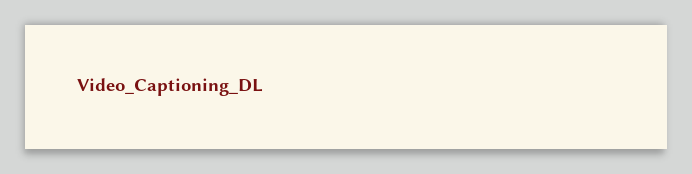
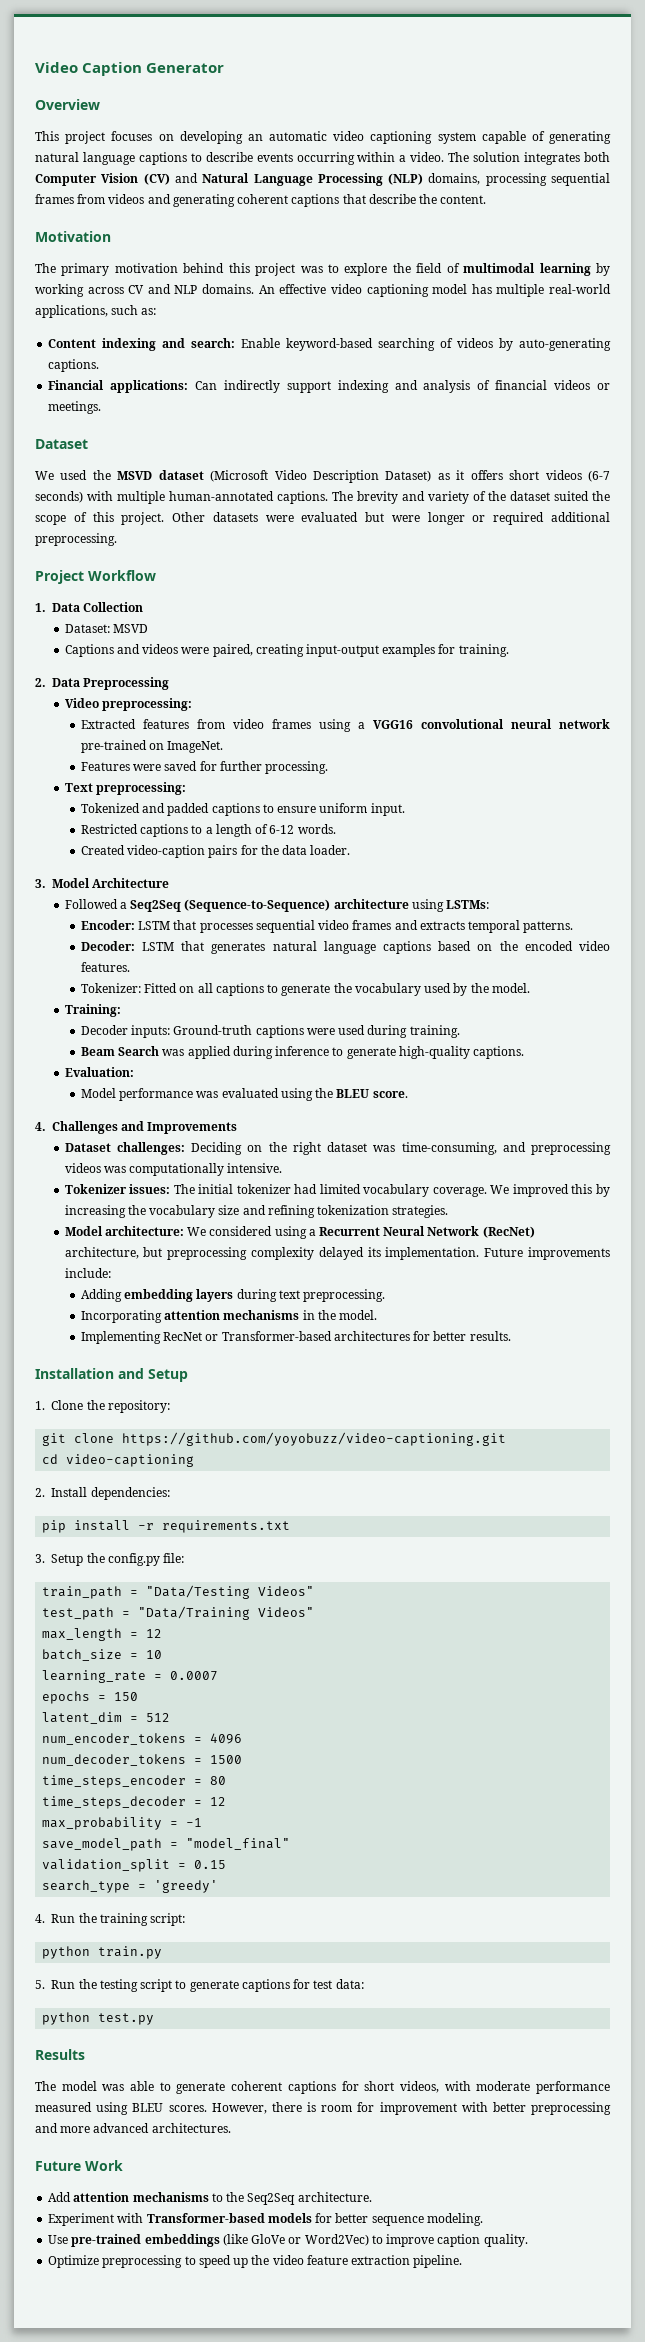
[77,78,263,96] Video_Captioning_DL -> [35,62,225,76] [35,99,100,110] [35,131,612,144] [35,152,610,165] [35,173,610,186] [35,194,487,207] [35,231,111,242] [35,263,611,276] [35,284,612,297] [35,305,157,318] [48,338,612,351] [48,359,100,372] [48,380,610,393] [48,401,102,414] [35,439,88,449] [35,470,611,483] [35,491,610,504] [35,512,610,525] [35,533,117,546] [35,570,156,584] [35,602,144,612] [64,624,148,633] [64,644,509,657] [35,677,170,690] [64,698,192,711] [80,719,610,732] [80,740,224,753] [80,761,329,774] [64,782,186,795] [80,803,405,816] [80,824,336,837] [80,845,351,858] [35,878,170,888] [64,899,489,912] [80,920,574,933] [80,941,610,954] [80,962,130,972] [80,983,530,996] [64,1004,121,1017] [80,1025,460,1038] [80,1046,525,1059] [64,1067,134,1077] [80,1088,408,1101] [35,1121,238,1134] [64,1142,611,1155] [64,1163,283,1176] [64,1184,610,1197] [64,1205,449,1218] [64,1226,535,1239] [64,1247,610,1260] [64,1268,111,1278] [80,1289,386,1302] [80,1310,378,1323] [80,1331,511,1344] [35,1368,188,1382] [35,1400,170,1413] [42,1432,507,1446] [42,1454,195,1467] [35,1487,170,1500] [42,1520,291,1533] [35,1553,185,1566] [42,1585,315,1599] [42,1606,315,1620] [42,1628,163,1641] [42,1649,163,1661] [42,1670,219,1683] [42,1691,139,1704] [42,1712,171,1724] [42,1733,243,1745] [42,1754,243,1766] [42,1775,227,1788] [42,1796,227,1809] [42,1817,203,1830] [42,1838,291,1851] [42,1859,227,1872] [42,1880,219,1893] [35,1913,186,1926] [42,1946,163,1959] [35,1979,364,1992] [42,2012,155,2025] [35,2049,85,2060] [35,2081,610,2094] [35,2102,611,2115] [35,2123,231,2133] [35,2160,123,2171] [48,2192,372,2205] [48,2213,483,2226] [48,2234,528,2247] [48,2255,463,2268] Video Caption Generator // Overview // This project focuses on developing an automatic video captioning system capable of generating natural language captions to describe events occurring within a video. The solution integrates both Computer Vision (CV) and Natural Language Processing (NLP) domains, processing sequential frames from videos and generating coherent captions that describe the content. // Motivation // The primary motivation behind this project was to explore the field of multimodal learning by working across CV and NLP domains. An effective video captioning model has multiple real-world applications, such as: // Content indexing and search: Enable keyword-based searching of videos by auto-generating captions. // Financial applications: Can indirectly support indexing and analysis of financial videos or meetings. // Dataset // We used the MSVD dataset (Microsoft Video Description Dataset) as it offers short videos (6-7 seconds) with multiple human-annotated captions. The brevity and variety of the dataset suited the scope of this project. Other datasets were evaluated but were longer or required additional preprocessing. // Project Workflow // 1. Data Collection // Dataset: MSVD // Captions and videos were paired, creating input-output examples for training. // 2. Data Preprocessing // Video preprocessing: // Extracted features from video frames using a VGG16 convolutional neural network pre-trained on ImageNet. // Features were saved for further processing. // Text preprocessing: // Tokenized and padded captions to ensure uniform input. // Restricted captions to a length of 6-12 words. // Created video-caption pairs for the data loader. // 3. Model Architecture // Followed a Seq2Seq (Sequence-to-Sequence) architecture using LSTMs: // Encoder: LSTM that processes sequential video frames and extracts temporal patterns. // Decoder: LSTM that generates natural language captions based on the encoded video features. // Tokenizer: Fitted on all captions to generate the vocabulary used by the model. // Training: // Decoder inputs: Ground-truth captions were used during training. // Beam Search was applied during inference to generate high-quality captions. // Evaluation: // Model performance was evaluated using the BLEU score. // 4. Challenges and Improvements // Dataset challenges: Deciding on the right dataset was time-consuming, and preprocessing videos was computationally intensive. // Tokenizer issues: The initial tokenizer had limited vocabulary coverage. We improved this by increasing the vocabulary size and refining tokenization strategies. // Model architecture: We considered using a Recurrent Neural Network (RecNet) architecture, but preprocessing complexity delayed its implementation. Future improvements include: // Adding embedding layers during text preprocessing. // Incorporating attention mechanisms in the model. // Implementing RecNet or Transformer-based architectures for better results. // Installation and Setup // 1. Clone the repository: // git clone https://github.com/yoyobuzz/video-captioning.git // cd video-captioning // 2. Install dependencies: // pip install -r requirements.txt // 3. Setup the config.py file: // train_path = "Data/Testing Videos" // test_path = "Data/Training Videos" // max_length = 12 // batch_size = 10 // learning_rate = 0.0007 // epochs = 150 // latent_dim = 512 // num_encoder_tokens = 4096 // num_decoder_tokens = 1500 // time_steps_encoder = 80 // time_steps_decoder = 12 // max_probability = -1 // save_model_path = "model_final" // validation_split = 0.15 // search_type = 'greedy' // 4. Run the training script: // python train.py // 5. Run the testing script to generate captions for test data: // python test.py // Results // The model was able to generate coherent captions for short videos, with moderate performance measured using BLEU scores. However, there is room for improvement with better preprocessing and more advanced architectures. // Future Work // Add attention mechanisms to the Seq2Seq architecture. // Experiment with Transformer-based models for better sequence modeling. // Use pre-trained embeddings (like GloVe or Word2Vec) to improve caption quality. // Optimize preprocessing to speed up the video feature extraction pipeline.

